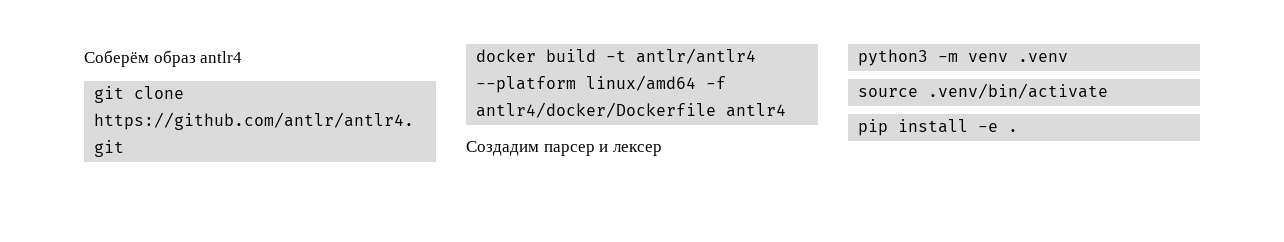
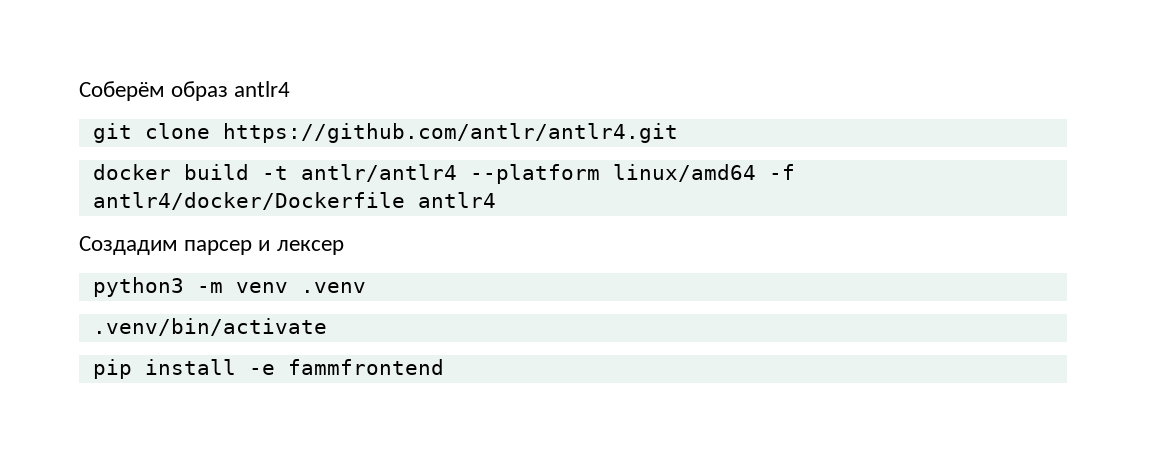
[858,88,919,97] source -> (366, 287) none
[1008,129,1019,132] . -> [287,359,444,375] fammfrontend

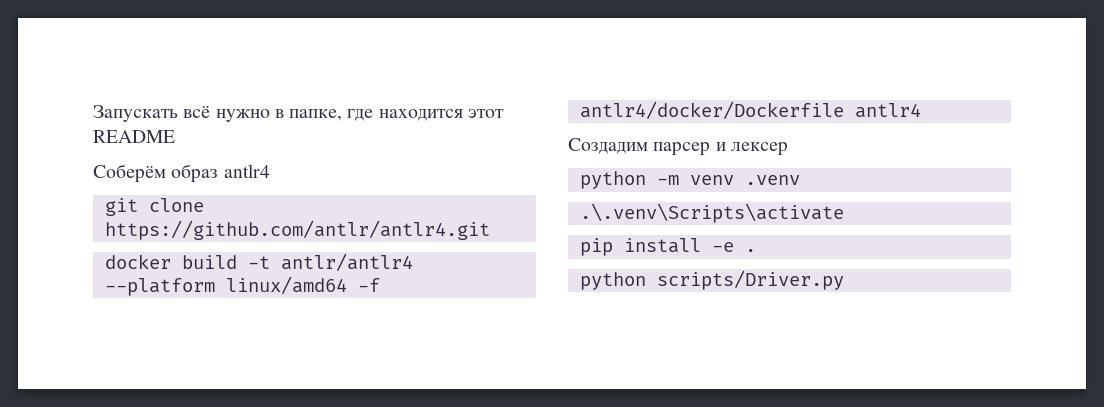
(79, 91) none -> [93,105,504,122] [93,130,175,143] Запускать всё нужно в папке, где находится этот README //
[92,277,184,297] python3 -> [579,171,646,189] python
[92,318,327,336] .venv/bin/activate -> [579,203,844,223] .\.venv\Scripts\activate
[287,359,444,375] fammfrontend -> [744,249,756,252] [579,270,844,290] . // python scripts/Driver.py

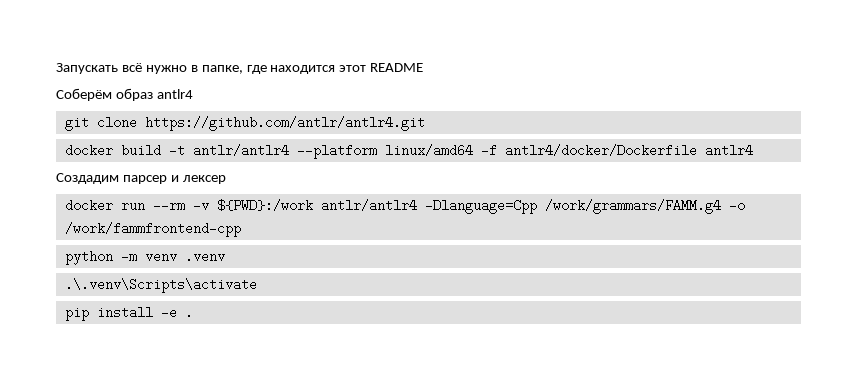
(788, 149) none -> [64,199,745,214] [64,222,241,237] // docker run --rm -v ${PWD}:/work antlr/antlr4 -Dlanguage=Cpp /work/grammars/FAMM.g4 -o /work/fammfrontend-cpp
[579,270,844,290] // python scripts/Driver.py -> (193, 312) none

